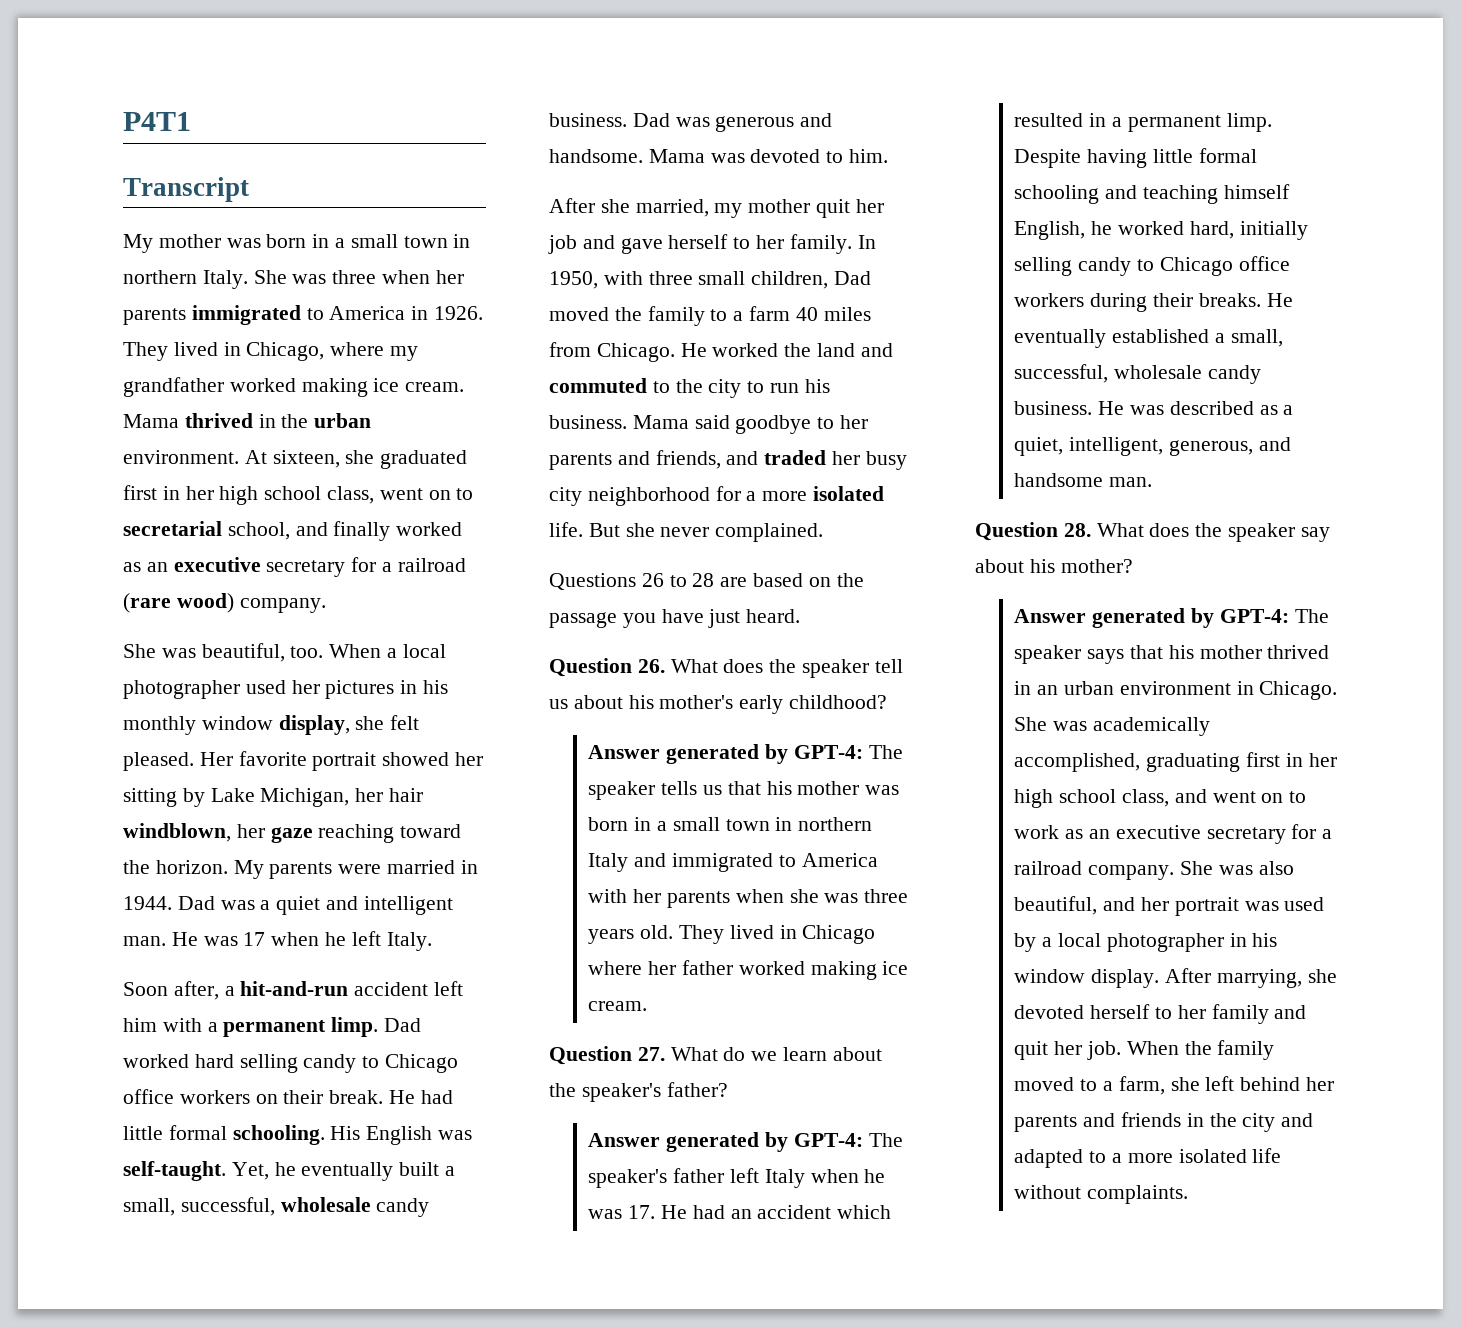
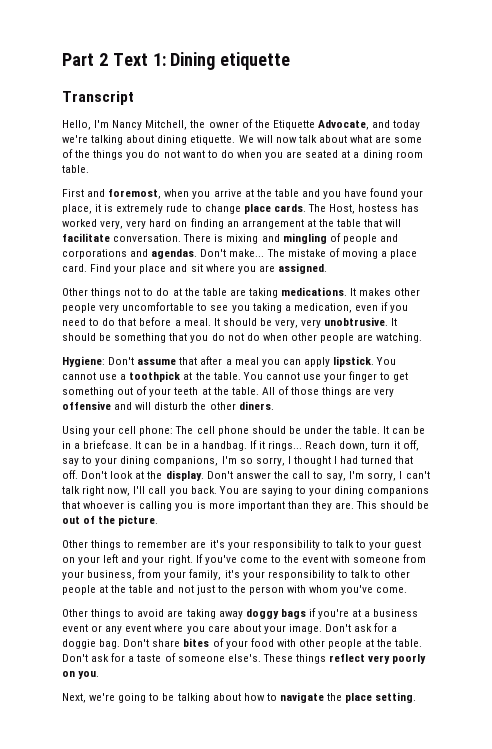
[123,112,191,131] [123,177,249,202] [123,234,471,253] [123,270,464,289] [123,305,484,325] [123,342,419,361] [123,377,465,397] [123,413,372,428] [123,450,468,469] [123,485,474,505] [123,521,463,541] [123,557,466,577] [123,593,326,613] [123,643,446,662] [123,680,449,699] [123,715,420,735] [123,751,484,771] [123,788,424,807] [123,823,462,843] [123,860,478,879] [123,896,453,915] [123,931,432,951] [123,981,464,1000] [123,1017,422,1037] [123,1054,459,1073] [123,1089,453,1104] [123,1125,473,1145] [123,1161,456,1181] [123,1197,430,1217] [549,113,833,132] [549,149,889,163] [549,198,884,218] [548,234,876,254] [549,271,872,289] [549,306,871,326] [549,342,893,362] [549,378,830,398] [549,415,869,434] [549,450,907,470] [549,486,885,506] [549,522,824,542] [549,573,864,590] [549,609,801,628] [549,658,903,678] [549,695,888,714] [588,744,903,764] [588,781,900,800] [588,817,873,831] [588,853,878,872] [588,889,909,908] [588,925,876,944] [588,960,909,980] [588,1001,648,1011] [549,1046,882,1065] [549,1082,728,1102] [588,1132,903,1152] [588,1168,886,1188] [588,1205,892,1219] [1014,113,1272,132] [1014,148,1257,168] [1014,184,1290,204] [1014,221,1308,240] [1014,256,1290,276] [1014,293,1293,312] [1014,329,1283,348] [1014,364,1262,384] [1014,401,1294,415] [1014,437,1291,456] [1014,473,1153,487] [975,522,1330,542] [975,559,1133,573] [1014,608,1329,628] [1014,645,1330,664] [1014,681,1338,700] [1014,717,1211,736] [1014,752,1337,772] [1014,789,1307,808] [1014,824,1333,844] [1014,861,1294,880] [1014,896,1325,916] [1014,933,1278,952] [1014,968,1337,988] [1014,1004,1307,1024] [1014,1040,1275,1060] [1014,1076,1335,1095] [1014,1112,1314,1132] [1014,1148,1282,1168] [1014,1185,1189,1204] P4T1 // Transcript // My mother was born in a small town in northern Italy. She was three when her parents immigrated to America in 1926. They lived in Chicago, where my grandfather worked making ice cream. Mama thrived in the urban environment. At sixteen, she graduated first in her high school class, went on to secretarial school, and finally worked as an executive secretary for a railroad (rare wood) company. // She was beautiful, too. When a local photographer used her pictures in his monthly window display, she felt pleased. Her favorite portrait showed her sitting by Lake Michigan, her hair windblown, her gaze reaching toward the horizon. My parents were married in 1944. Dad was a quiet and intelligent man. He was 17 when he left Italy. // Soon after, a hit-and-run accident left him with a permanent limp. Dad worked hard selling candy to Chicago office workers on their break. He had little formal schooling. His English was self-taught. Yet, he eventually built a small, successful, wholesale candy business. Dad was generous and handsome. Mama was devoted to him. // After she married, my mother quit her job and gave herself to her family. In 1950, with three small children, Dad moved the family to a farm 40 miles from Chicago. He worked the land and commuted to the city to run his business. Mama said goodbye to her parents and friends, and traded her busy city neighborhood for a more isolated life. But she never complained. // Questions 26 to 28 are based on the passage you have just heard. // Question 26. What does the speaker tell us about his mother's early childhood? // Answer generated by GPT-4: The speaker tells us that his mother was born in a small town in northern Italy and immigrated to America with her parents when she was three years old. They lived in Chicago where her father worked making ice cream. // Question 27. What do we learn about the speaker's father? // Answer generated by GPT-4: The speaker's father left Italy when he was 17. He had an accident which resulted in a permanent limp. Despite having little formal schooling and teaching himself English, he worked hard, initially selling candy to Chicago office workers during their breaks. He eventually established a small, successful, wholesale candy business. He was described as a quiet, intelligent, generous, and handsome man. // Question 28. What does the speaker say about his mother? // Answer generated by GPT-4: The speaker says that his mother thrived in an urban environment in Chicago. She was academically accomplished, graduating first in her high school class, and went on to work as an executive secretary for a railroad company. She was also beautiful, and her portrait was used by a local photographer in his window display. After marrying, she devoted herself to her family and quit her job. When the family moved to a farm, she left behind her parents and friends in the city and adapted to a more isolated life without complaints. -> [62,52,291,70] [62,91,134,105] [62,119,421,130] [62,135,423,145] [62,149,423,160] [62,165,89,173] [62,188,424,199] [62,204,420,214] [62,218,402,229] [62,233,398,244] [62,248,418,259] [62,263,327,274] [62,287,421,298] [62,302,409,313] [62,317,398,328] [62,333,423,343] [62,356,397,367] [62,371,409,382] [62,386,395,397] [62,401,274,410] [62,426,426,436] [62,440,419,451] [62,456,414,466] [62,470,430,481] [62,486,430,496] [62,501,430,511] [62,515,159,526] [62,540,422,550] [62,554,427,565] [62,569,411,580] [62,585,408,595] [62,608,419,619] [62,623,398,634] [62,638,423,649] [62,653,427,664] [62,671,100,679] [62,692,417,703] Part 2 Text 1: Dining etiquette // Transcript // Hello, I'm Nancy Mitchell, the owner of the Etiquette Advocate, and today we're talking about dining etiquette. We will now talk about what are some of the things you do not want to do when you are seated at a dining room table. // First and foremost, when you arrive at the table and you have found your place, it is extremely rude to change place cards. The Host, hostess has worked very, very hard on finding an arrangement at the table that will facilitate conversation. There is mixing and mingling of people and corporations and agendas. Don't make... The mistake of moving a place card. Find your place and sit where you are assigned. // Other things not to do at the table are taking medications. It makes other people very uncomfortable to see you taking a medication, even if you need to do that before a meal. It should be very, very unobtrusive. It should be something that you do not do when other people are watching. // Hygiene: Don't assume that after a meal you can apply lipstick. You cannot use a toothpick at the table. You cannot use your finger to get something out of your teeth at the table. All of those things are very offensive and will disturb the other diners. // Using your cell phone: The cell phone should be under the table. It can be in a briefcase. It can be in a handbag. If it rings... Reach down, turn it off, say to your dining companions, I'm so sorry, I thought I had turned that off. Don't look at the display. Don't answer the call to say, I'm sorry, I can't talk right now, I'll call you back. You are saying to your dining companions that whoever is calling you is more important than they are. This should be out of the picture. // Other things to remember are it's your responsibility to talk to your guest on your left and your right. If you've come to the event with someone from your business, from your family, it's your responsibility to talk to other people at the table and not just to the person with whom you've come. // Other things to avoid are taking away doggy bags if you're at a business event or any event where you care about your image. Don't ask for a doggie bag. Don't share bites of your food with other people at the table. Don't ask for a taste of someone else's. These things reflect very poorly on you. // Next, we're going to be talking about how to navigate the place setting.

